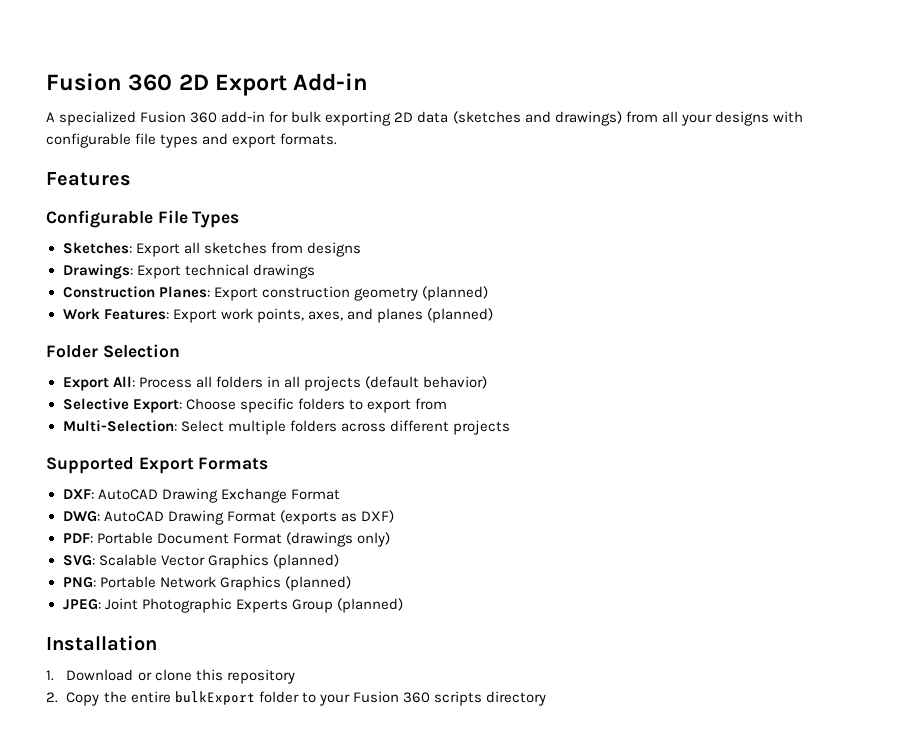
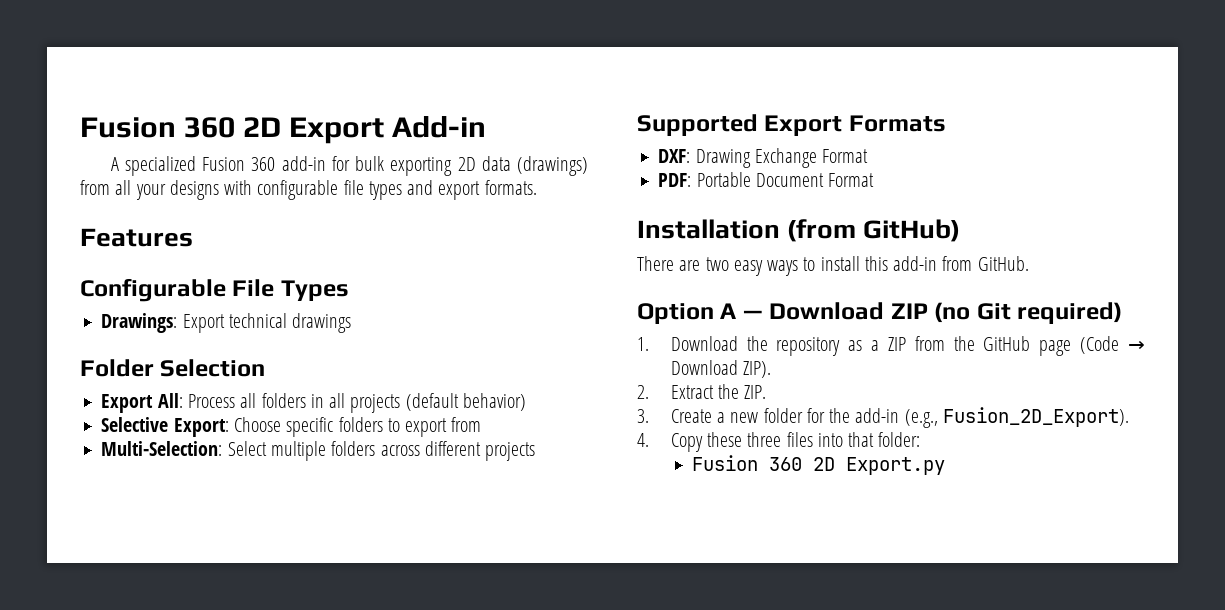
[452,111,622,126] (sketches and drawings) -> [517,156,589,176] (drawings)
[62,242,361,257] [62,264,315,279] [62,286,488,301] [62,308,493,323] Sketches: Export all sketches from designs // Drawings: Export technical drawings // Construction Planes: Export construction geometry (planned) // Work Features: Export work points, axes, and planes (planned) -> [101,313,352,333] Drawings: Export technical drawings
[97,489,158,500] AutoCAD -> (691, 156) none
[62,510,394,525] [62,532,390,547] [62,554,339,569] [62,576,351,591] [62,598,403,613] [46,635,157,651] [46,669,295,684] [46,691,546,706] DWG: AutoCAD Drawing Format (exports as DXF) // PDF: Portable Document Format (drawings only) // SVG: Scalable Vector Graphics (planned) // PNG: Portable Network Graphics (planned) // JPEG: Joint Photographic Experts Group (planned) // Installation // 1. Download or clone this repository // 2. Copy the entire bulkExport folder to your Fusion 360 scripts directory -> [658,172,875,187] [637,219,961,242] [637,256,1029,276] [637,302,1123,324] [637,336,1145,356] [670,360,771,378] [637,384,767,399] [637,407,1129,428] [637,432,921,452] [692,455,946,475] PDF: Portable Document Format // Installation (from GitHub) // There are two easy ways to install this add-in from GitHub. // Option A — Download ZIP (no Git required) // 1. Download the repository as a ZIP from the GitHub page (Code → Download ZIP). // 2. Extract the ZIP. // 3. Create a new folder for the add-in (e.g., Fusion_2D_Export). // 4. Copy these three files into that folder: // Fusion 360 2D Export.py

